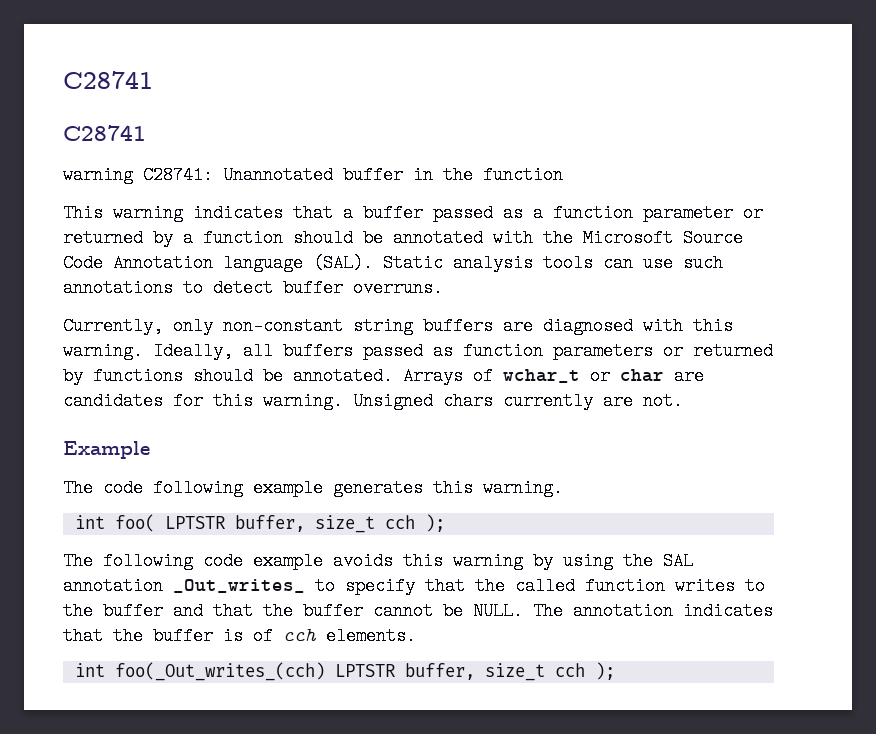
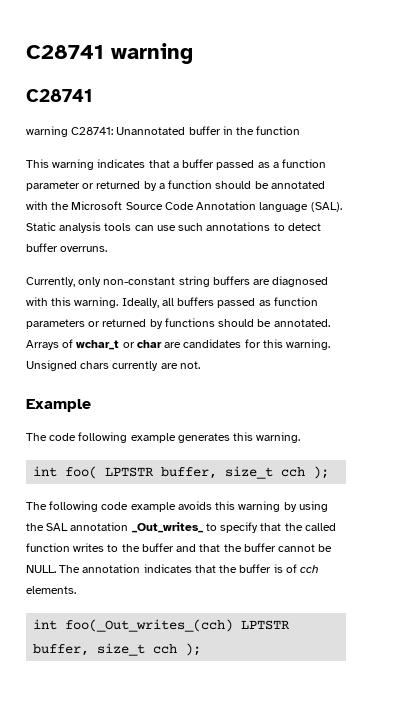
[63,71,153,89] C28741 -> [26,43,193,64] C28741 warning

